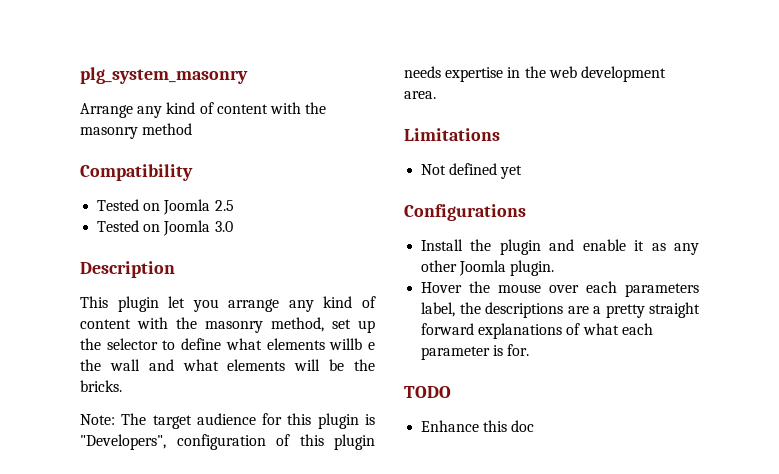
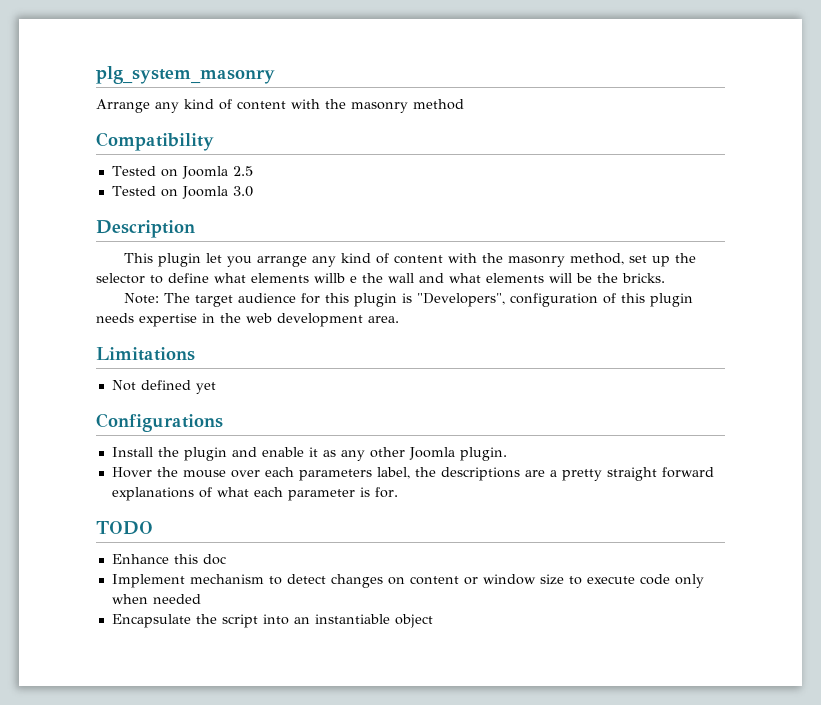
(535, 426) none -> [111,574,704,588] [111,594,201,604] [111,614,433,628] // Implement mechanism to detect changes on content or window size to execute code only when needed // Encapsulate the script into an instantiable object

